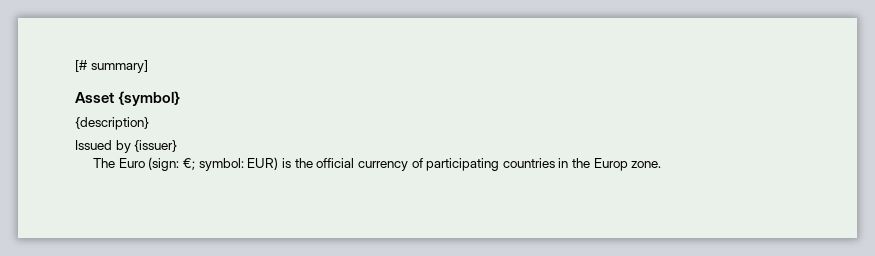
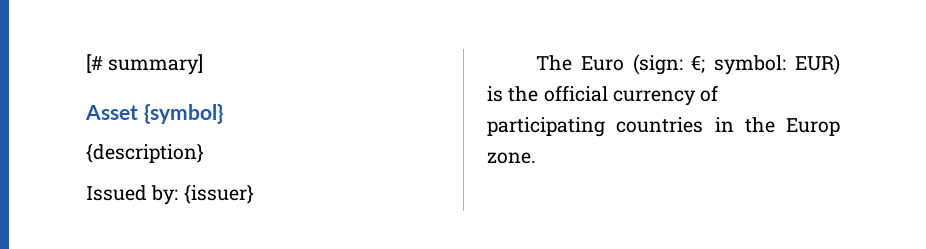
[115,140,131,153] by -> [151,185,179,205] by:

